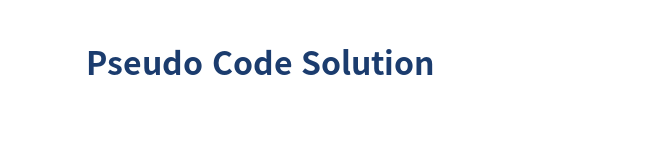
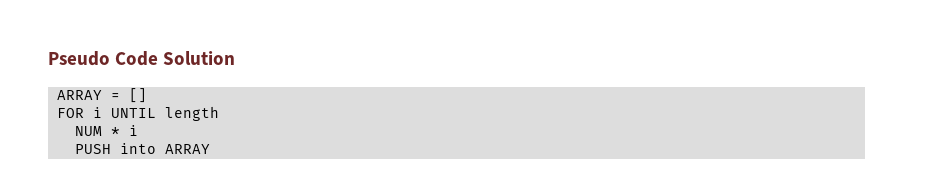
(436, 62) none -> [57,88,147,103] [57,106,219,121] [75,125,138,136] [75,143,210,154] // ARRAY = [] // FOR i UNTIL length // NUM * i // PUSH into ARRAY

